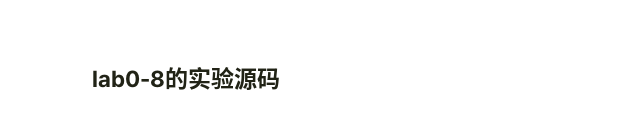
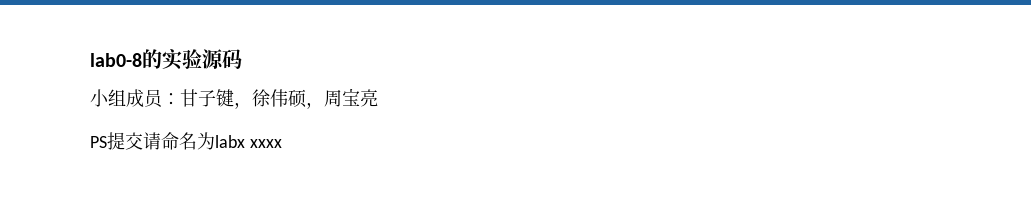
(280, 79) none -> [90,88,378,109] [90,132,282,150] // 小组成员：甘子键，徐伟硕，周宝亮 // PS提交请命名为labx xxxx

